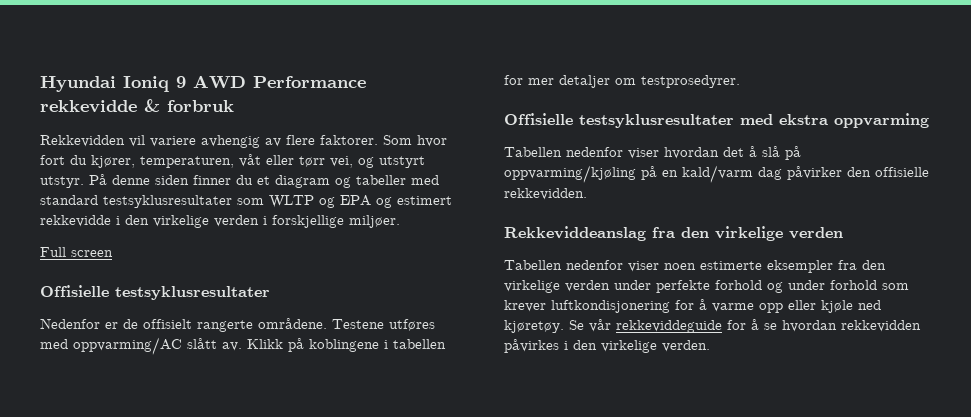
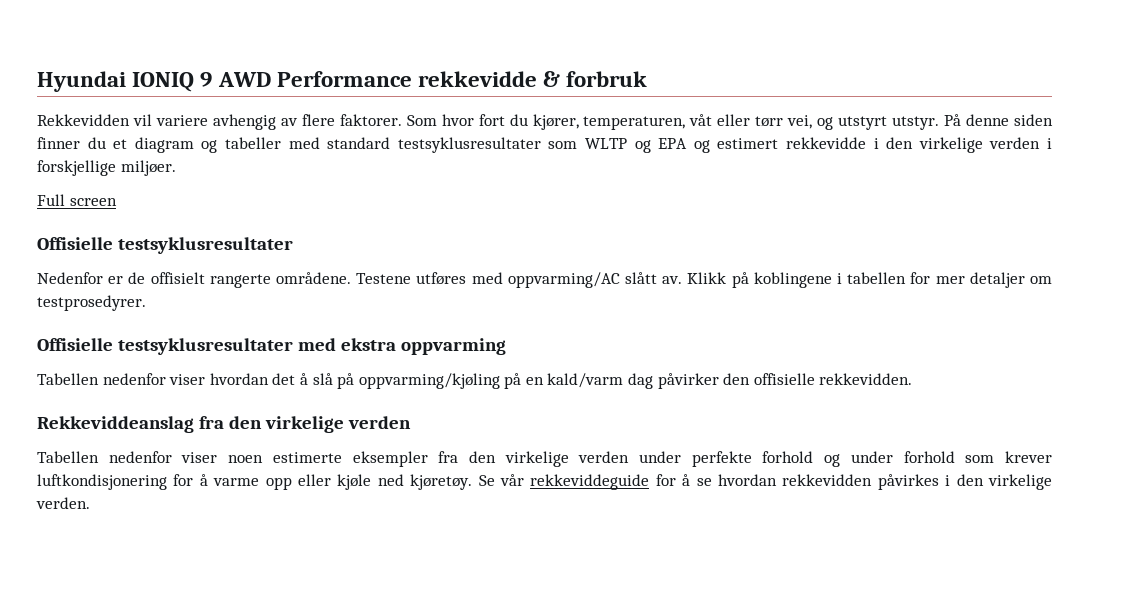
[123,76,169,92] Ioniq -> [132,72,195,92] IONIQ

